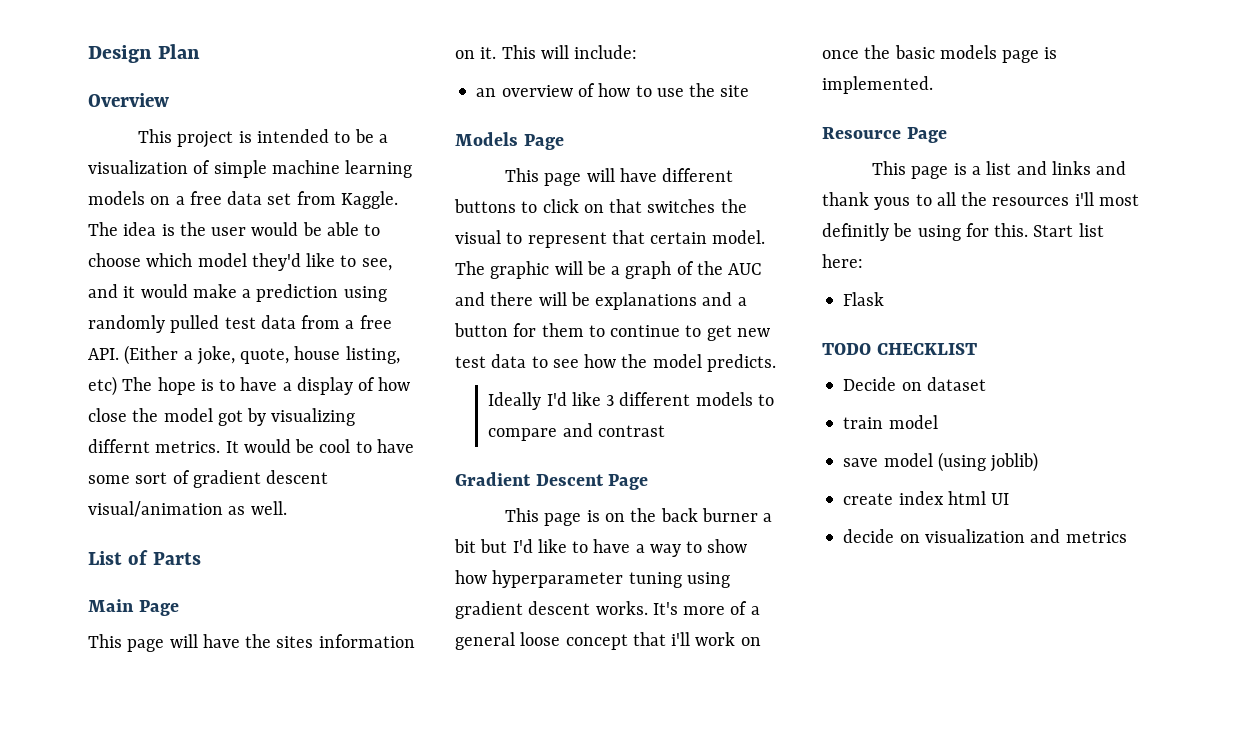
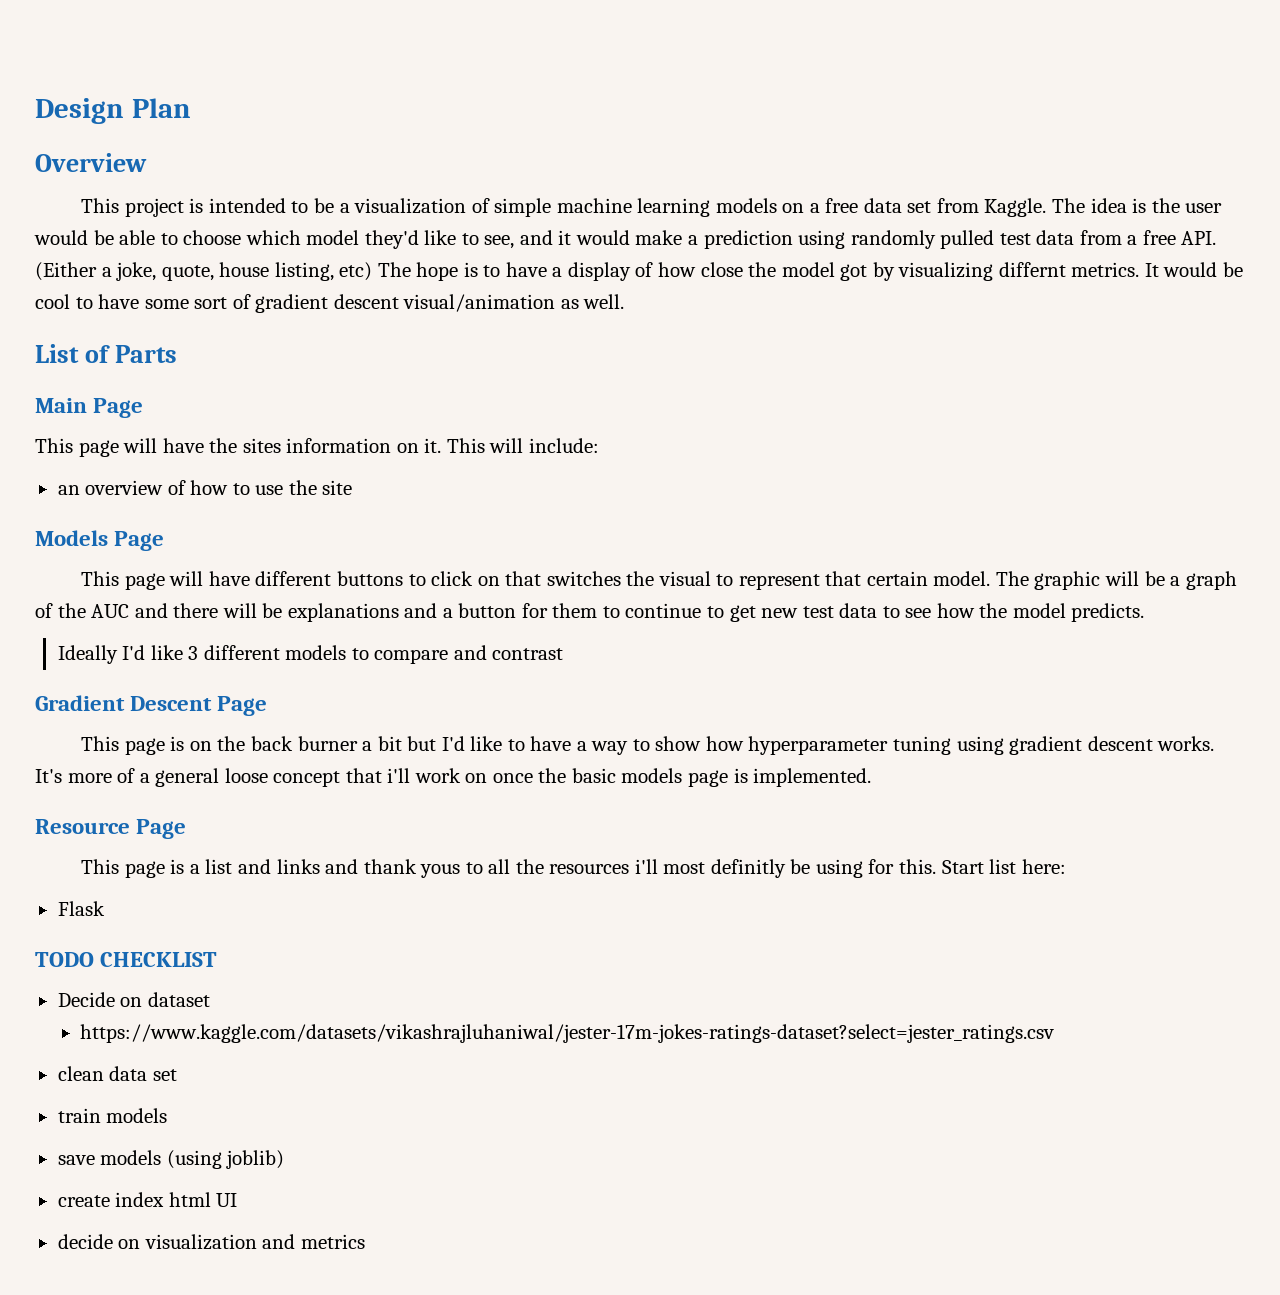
(986, 384) none -> [80,1024,1055,1043] [57,1066,177,1081] // https://www.kaggle.com/datasets/vikashrajluhaniwal/jester-17m-jokes-ratings-dataset?select=jester_ratings.csv // clean data set
[888,415,938,429] model -> [106,1108,168,1123] models
[883,453,933,467] model -> [100,1150,162,1165] models

